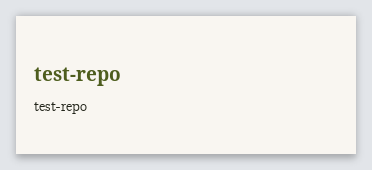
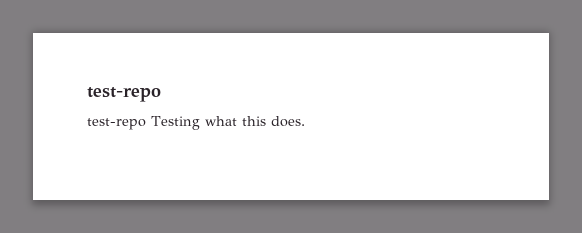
(87, 108) none -> [151,116,305,130] Testing what this does.

